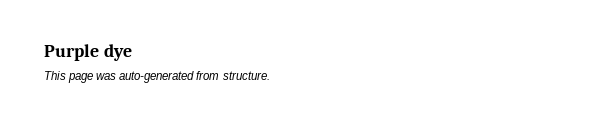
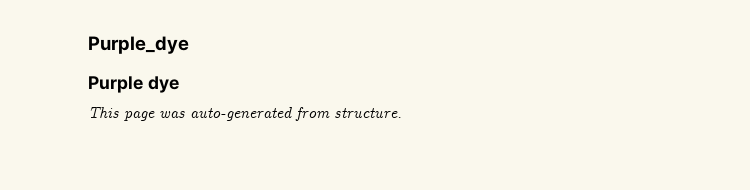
(44, 52) none -> [88,36,189,54] Purple_dye //

